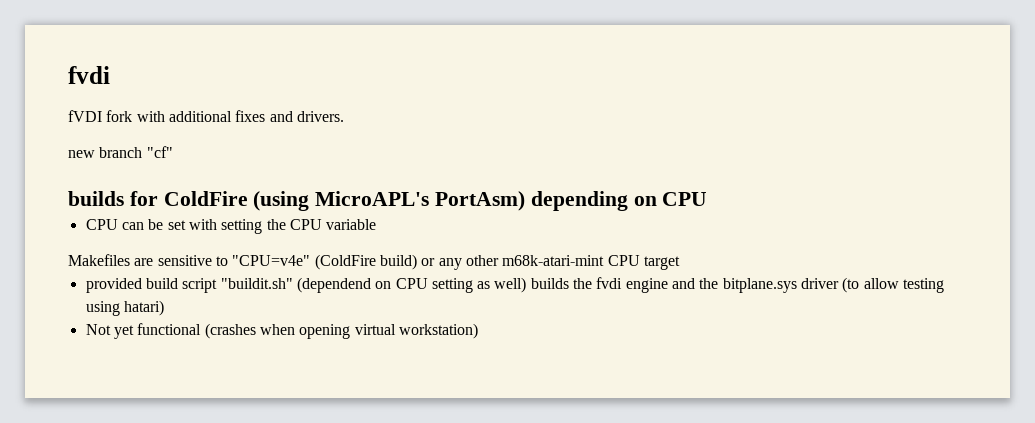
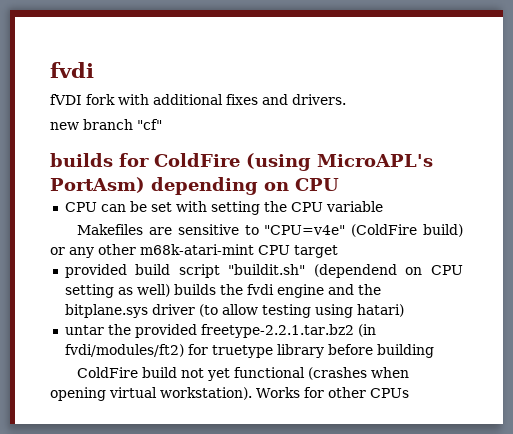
[85,324,111,335] Not -> [64,324,376,338] [64,344,434,358] [77,367,205,378] untar the provided freetype-2.2.1.tar.bz2 (in fvdi/modules/ft2) for truetype library before building // ColdFire build not
[398,323,478,339] workstation) -> [160,387,409,400] workstation). Works for other CPUs

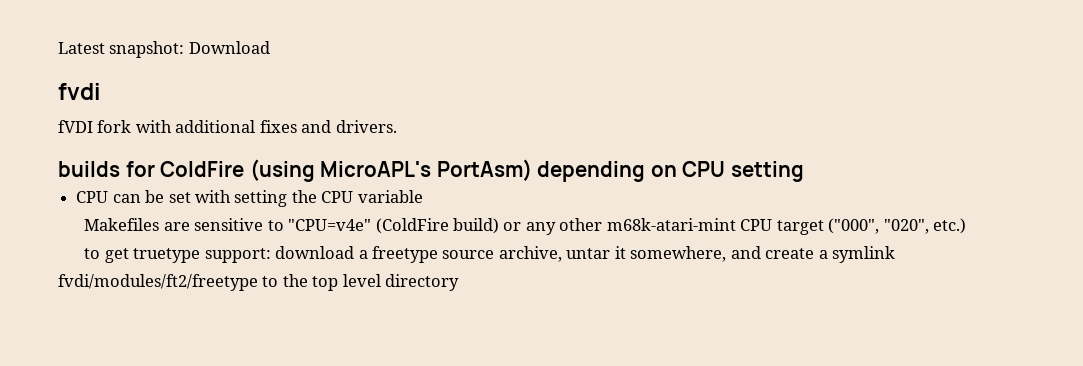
(50, 70) none -> [58,41,270,58] Latest snapshot: Download //
[50,119,162,130] // new branch "cf" -> (397, 126) none
(339, 184) none -> [730,161,804,182] setting
[64,264,463,278] [64,284,381,298] [64,304,404,318] [64,324,376,338] [64,344,434,358] [77,367,410,381] [50,387,409,401] // provided build script "buildit.sh" (dependend on CPU setting as well) builds the fvdi engine and the bitplane.sys driver (to allow testing using hatari) // untar the provided freetype-2.2.1.tar.bz2 (in fvdi/modules/ft2) for truetype library before building // ColdFire build not yet functional (crashes when opening virtual workstation). Works for other CPUs -> [828,218,967,234] [84,246,896,263] [58,274,460,291] ("000", "020", etc.) // to get truetype support: download a freetype source archive, untar it somewhere, and create a symlink fvdi/modules/ft2/freetype to the top level directory

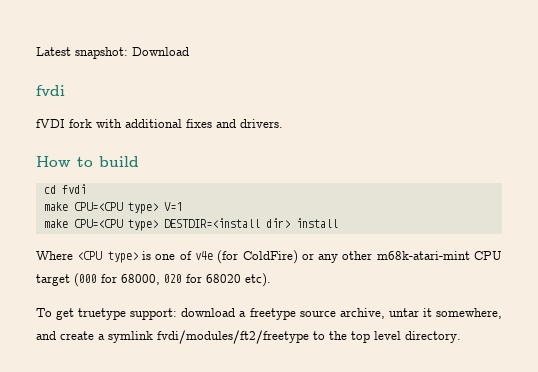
[58,159,804,182] [76,190,423,207] [84,218,499,234] builds for ColdFire (using MicroAPL's PortAsm) depending on CPU setting // CPU can be set with setting the CPU variable // Makefiles are sensitive to "CPU=v4e" (ColdFire build) -> [36,156,139,167] [43,184,86,194] [43,202,182,214] [43,218,338,231] [36,250,298,264] How to build // cd fvdi // make CPU=<CPU type> V=1 // make CPU=<CPU type> DESTDIR=<install dir> install // Where <CPU type> is one of v4e (for ColdFire)
[828,218,967,234] [84,248,101,259] ("000", "020", etc.) // to -> [74,273,271,287] [36,308,52,317] (000 for 68000, 020 for 68020 etc). // To
[385,274,460,291] directory -> [405,331,461,343] directory.

